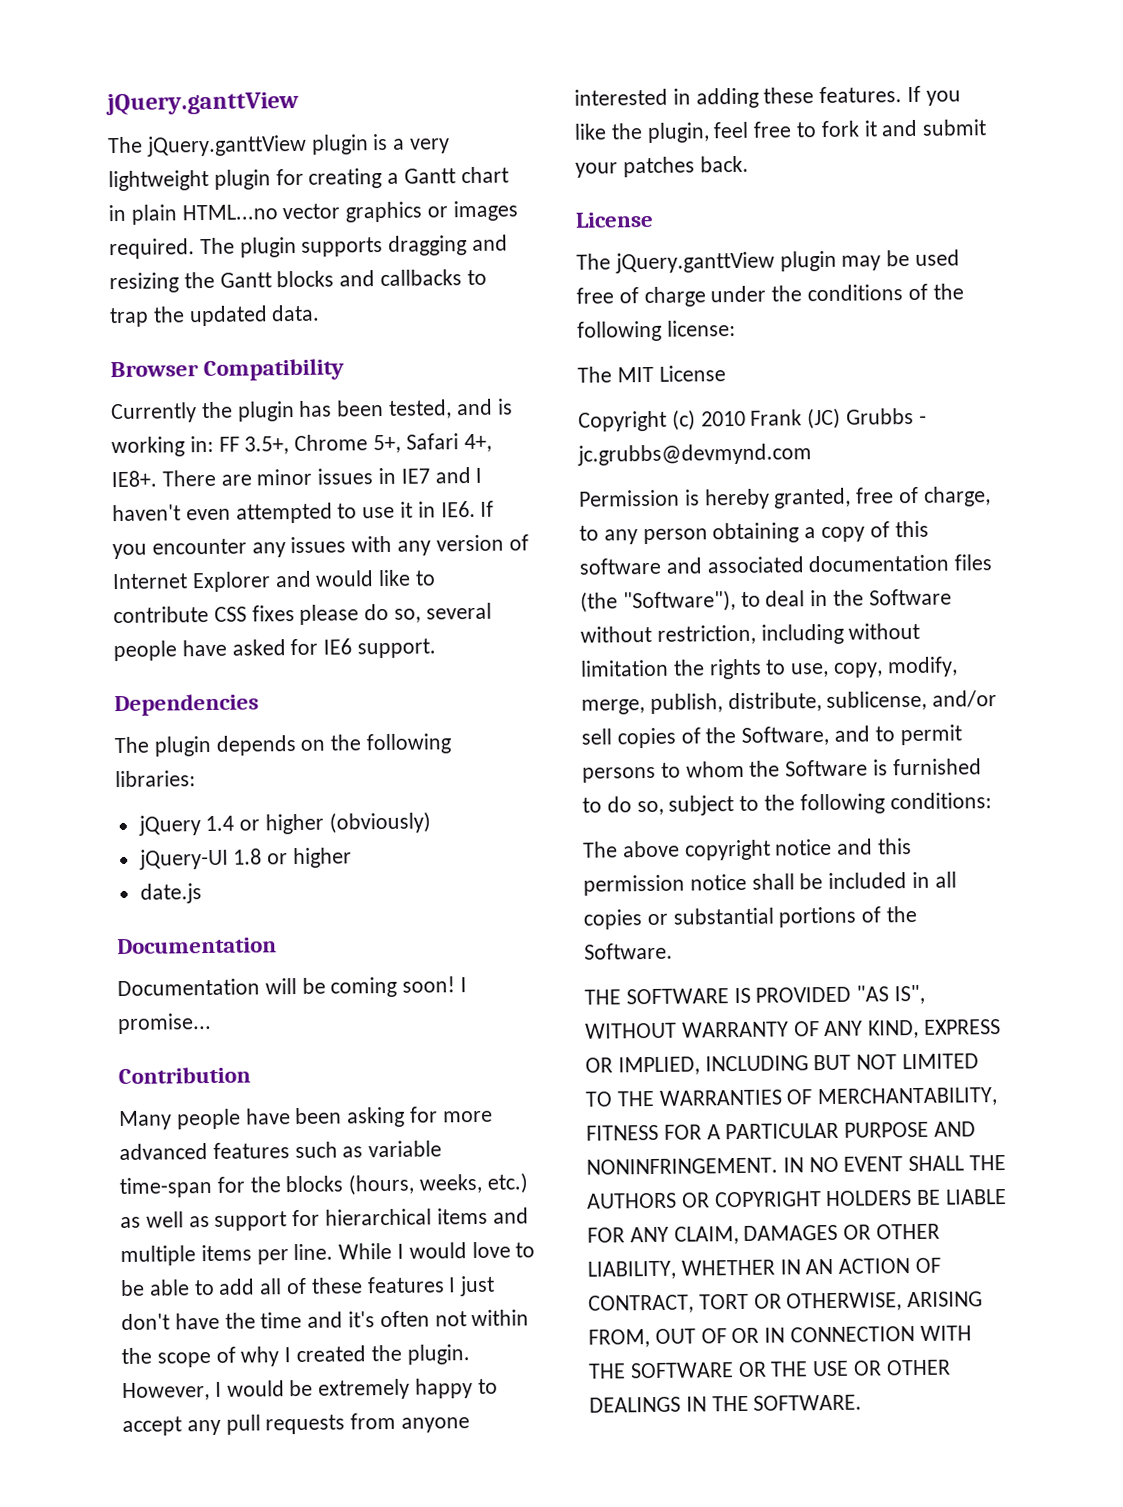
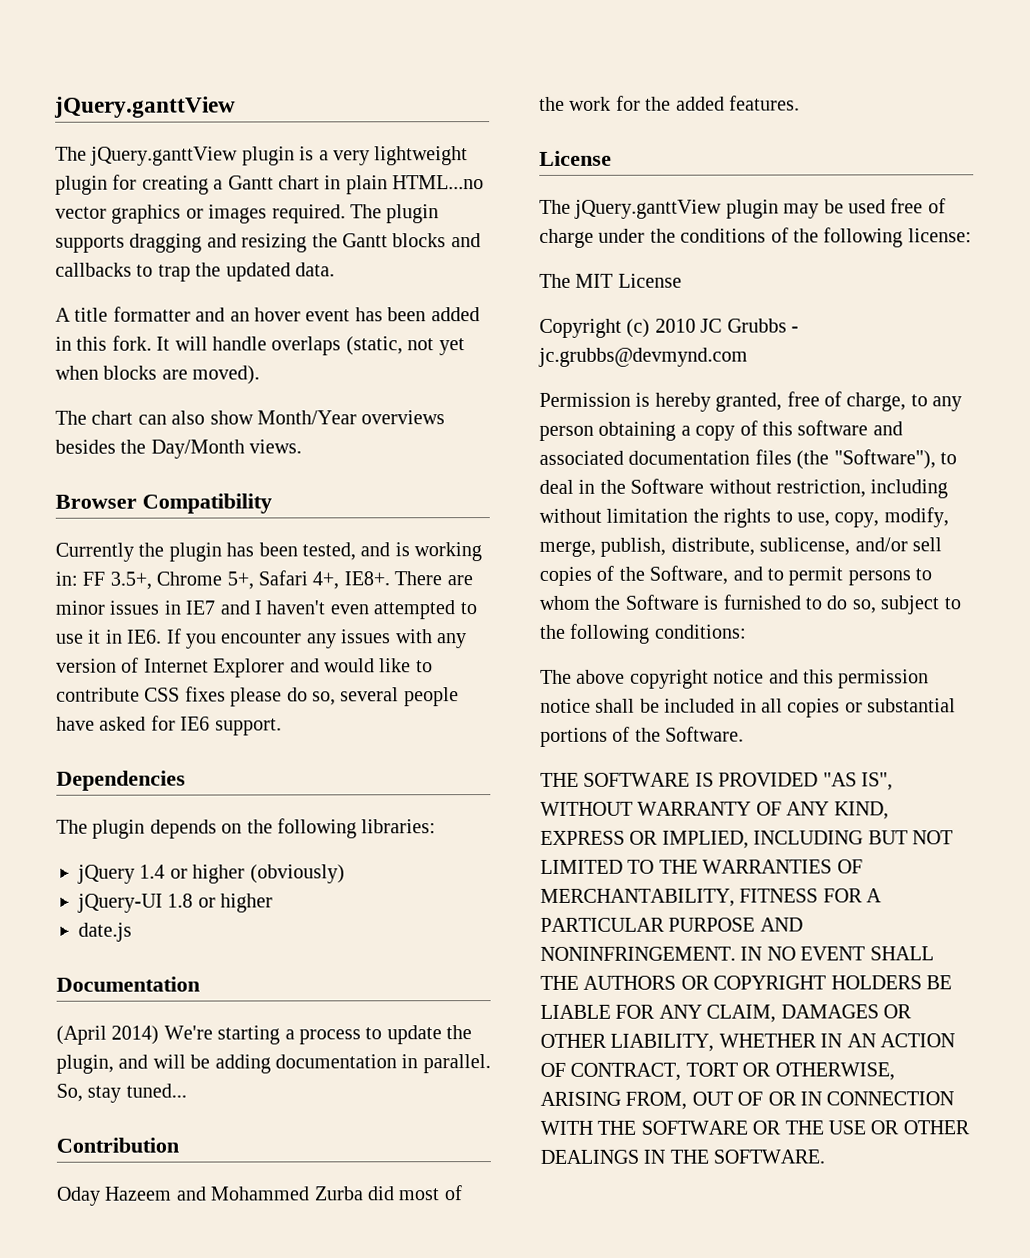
(321, 313) none -> [55,306,480,322] [55,335,465,356] [55,365,261,385] [55,410,446,425] [55,439,303,459] // A title formatter and an hover event has been added in this fork. It will handle overlaps (static, not yet when blocks are moved). // The chart can also show Month/Year overviews besides the Day/Month views.
[117,976,468,998] [117,1012,212,1035] [118,1066,251,1085] [119,1106,493,1131] [119,1140,443,1161] [119,1172,528,1199] [120,1207,529,1231] [120,1241,536,1267] [120,1275,496,1297] [121,1309,530,1331] [121,1344,470,1368] [122,1378,498,1402] [122,1412,471,1437] [574,85,961,109] [574,119,988,143] [575,155,749,178] Documentation will be coming soon! I promise... // Contribution // Many people have been asking for more advanced features such as variable time-span for the blocks (hours, weeks, etc.) as well as support for hierarchical items and multiple items per line. While I would love to be able to add all of these features I just don't have the time and it's often not within the scope of why I created the plugin. However, I would be extremely happy to accept any pull requests from anyone interested in adding these features. If you like the plugin, feel free to fork it and submit your patches back. -> [56,1025,473,1045] [56,1054,491,1074] [56,1083,187,1103] [56,1137,179,1153] [56,1185,462,1206] [539,95,800,111] (April 2014) We're starting a process to update the plugin, and will be adding documentation in parallel. So, stay tuned... // Contribution // Oday Hazeem and Mohammed Zurba did most of the work for the added features.
[750,407,842,430] Frank (JC) -> [700,318,723,333] JC

